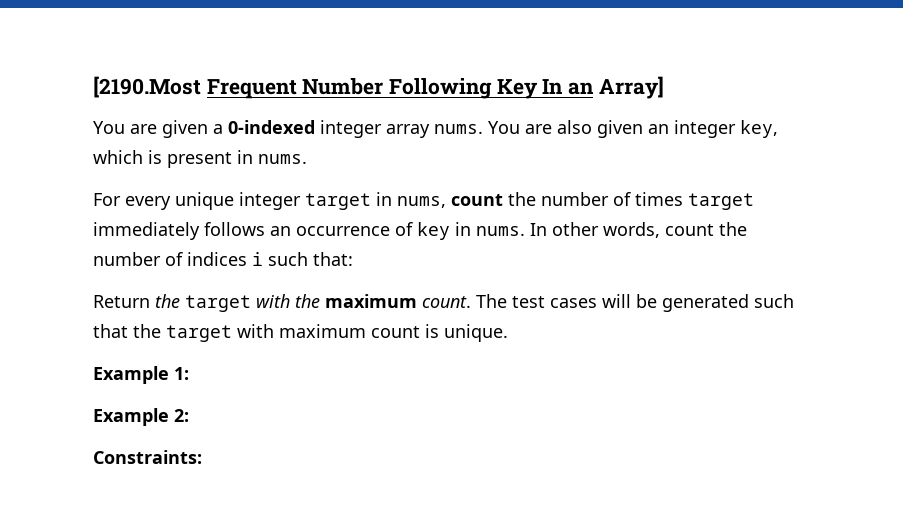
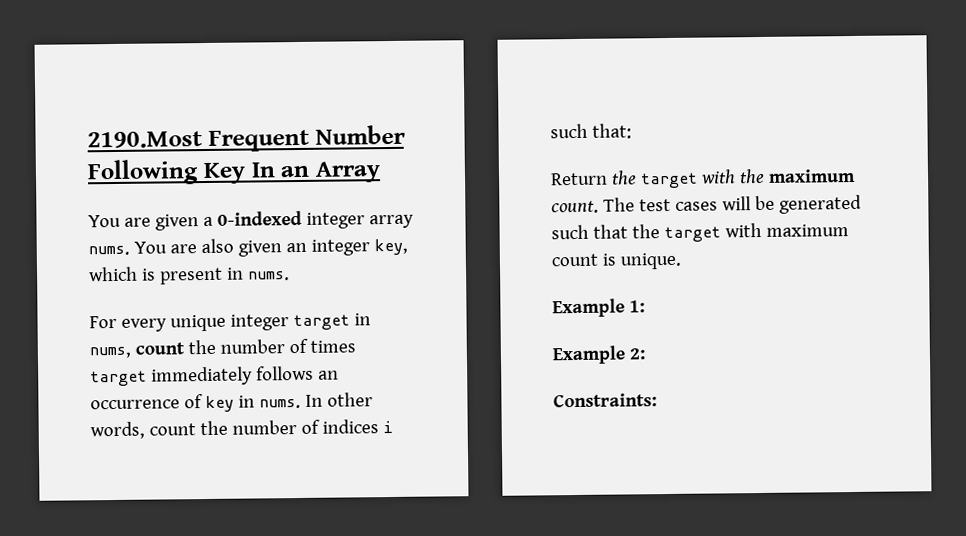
[93,76,201,98] [2190.Most -> [87,131,203,149] 2190.Most
[598,76,664,99] Array] -> [315,161,381,183] Array

